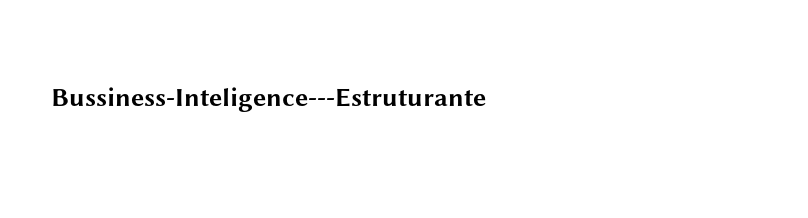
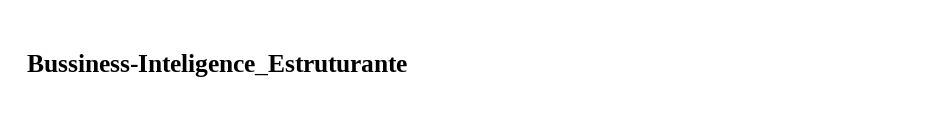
[51,87,486,112] Bussiness-Inteligence---Estruturante -> [27,54,407,77] Bussiness-Inteligence_Estruturante

